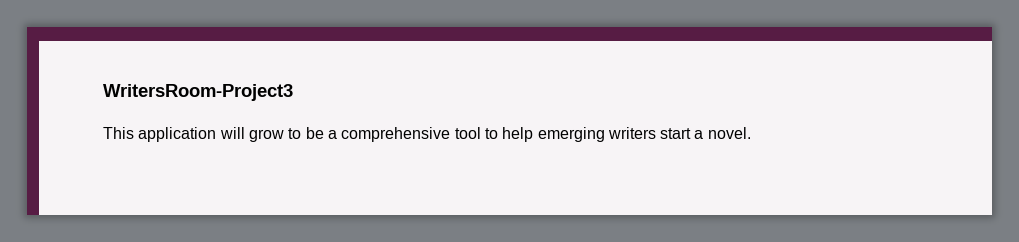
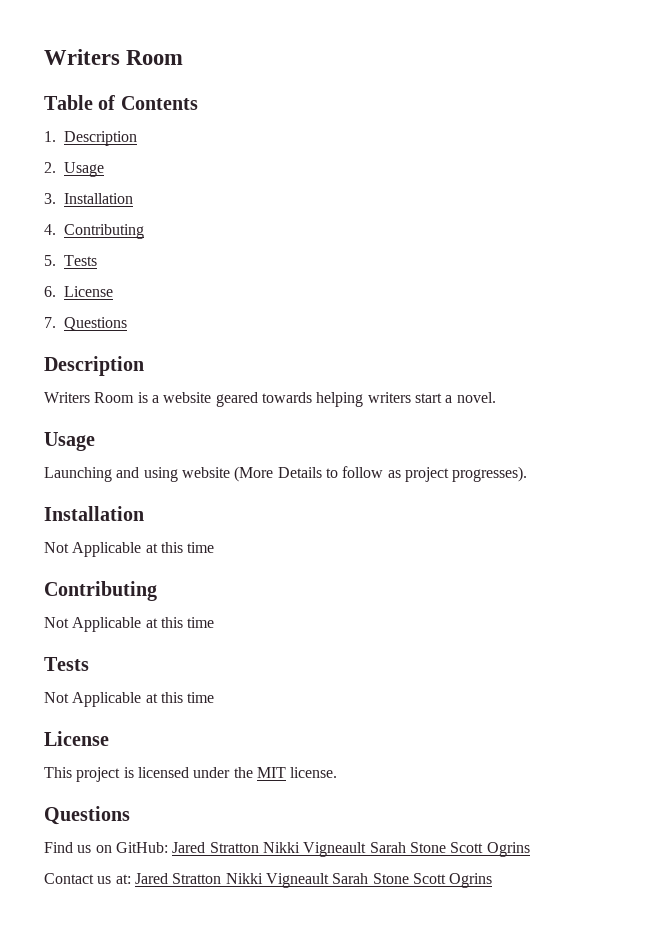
[103,84,293,101] [103,127,751,142] WritersRoom-Project3 // This application will grow to be a comprehensive tool to help emerging writers start a novel. -> [44,49,184,65] [44,95,198,110] [44,131,137,146] [44,162,104,177] [44,193,133,204] [44,224,144,239] [44,255,97,266] [44,286,113,297] [44,317,127,331] [44,356,144,376] [44,392,496,407] [44,432,95,451] [44,466,528,482] [44,506,144,521] [44,542,215,557] [44,581,157,601] [44,617,215,632] [44,657,89,671] [44,692,215,707] [44,731,109,746] [44,767,338,782] [44,806,130,825] [44,842,530,857] [44,873,493,888] Writers Room // Table of Contents // 1. Description // 2. Usage // 3. Installation // 4. Contributing // 5. Tests // 6. License // 7. Questions // Description // Writers Room is a website geared towards helping writers start a novel. // Usage // Launching and using website (More Details to follow as project progresses). // Installation // Not Applicable at this time // Contributing // Not Applicable at this time // Tests // Not Applicable at this time // License // This project is licensed under the MIT license. // Questions // Find us on GitHub: Jared Stratton Nikki Vigneault Sarah Stone Scott Ogrins // Contact us at: Jared Stratton Nikki Vigneault Sarah Stone Scott Ogrins

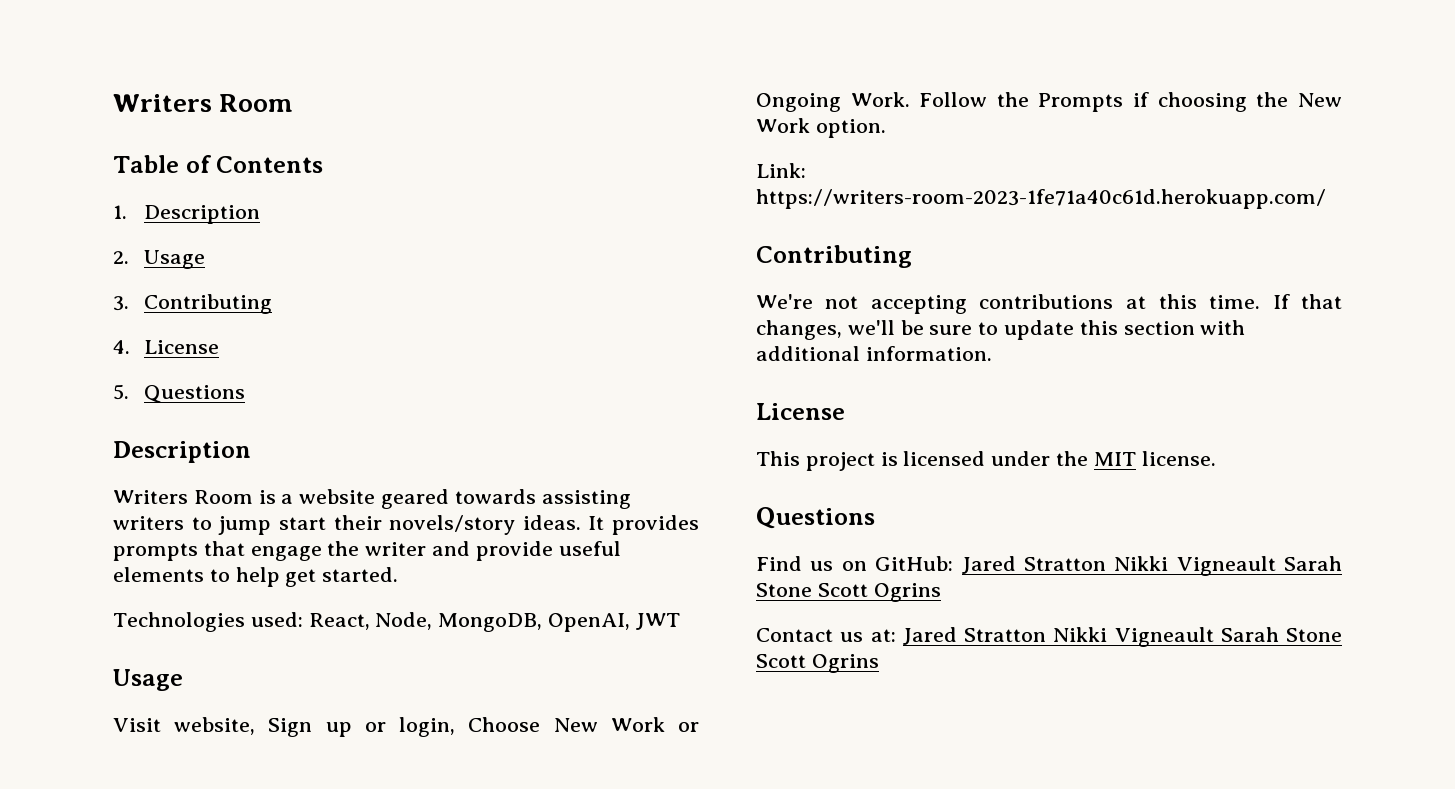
[64,193,133,204] [44,224,144,239] [44,255,97,266] [44,286,113,297] [44,317,56,328] Installation // 4. Contributing // 5. Tests // 6. License // 7. -> [143,294,272,314] [113,340,219,354] [113,384,129,400] Contributing // 4. License // 5.
[316,392,496,407] [44,432,95,451] [44,466,528,482] [44,506,144,521] [44,542,215,557] [44,581,157,601] [44,617,215,632] [44,657,89,671] [44,692,215,707] helping writers start a novel. // Usage // Launching and using website (More Details to follow as project progresses). // Installation // Not Applicable at this time // Contributing // Not Applicable at this time // Tests // Not Applicable at this time -> [541,490,631,509] [113,515,699,535] [113,541,621,561] [113,567,399,587] [113,612,680,632] [113,669,183,691] [113,717,699,737] [756,92,1342,112] [756,118,886,138] [756,163,806,178] [756,189,1326,209] [756,245,912,268] [756,294,1342,314] [756,320,1246,340] [756,346,992,361] assisting writers to jump start their novels/story ideas. It provides prompts that engage the writer and provide useful elements to help get started. // Technologies used: React, Node, MongoDB, OpenAI, JWT // Usage // Visit website, Sign up or login, Choose New Work or Ongoing Work. Follow the Prompts if choosing the New Work option. // Link: https://writers-room-2023-1fe71a40c61d.herokuapp.com/ // Contributing // We're not accepting contributions at this time. If that changes, we'll be sure to update this section with additional information.

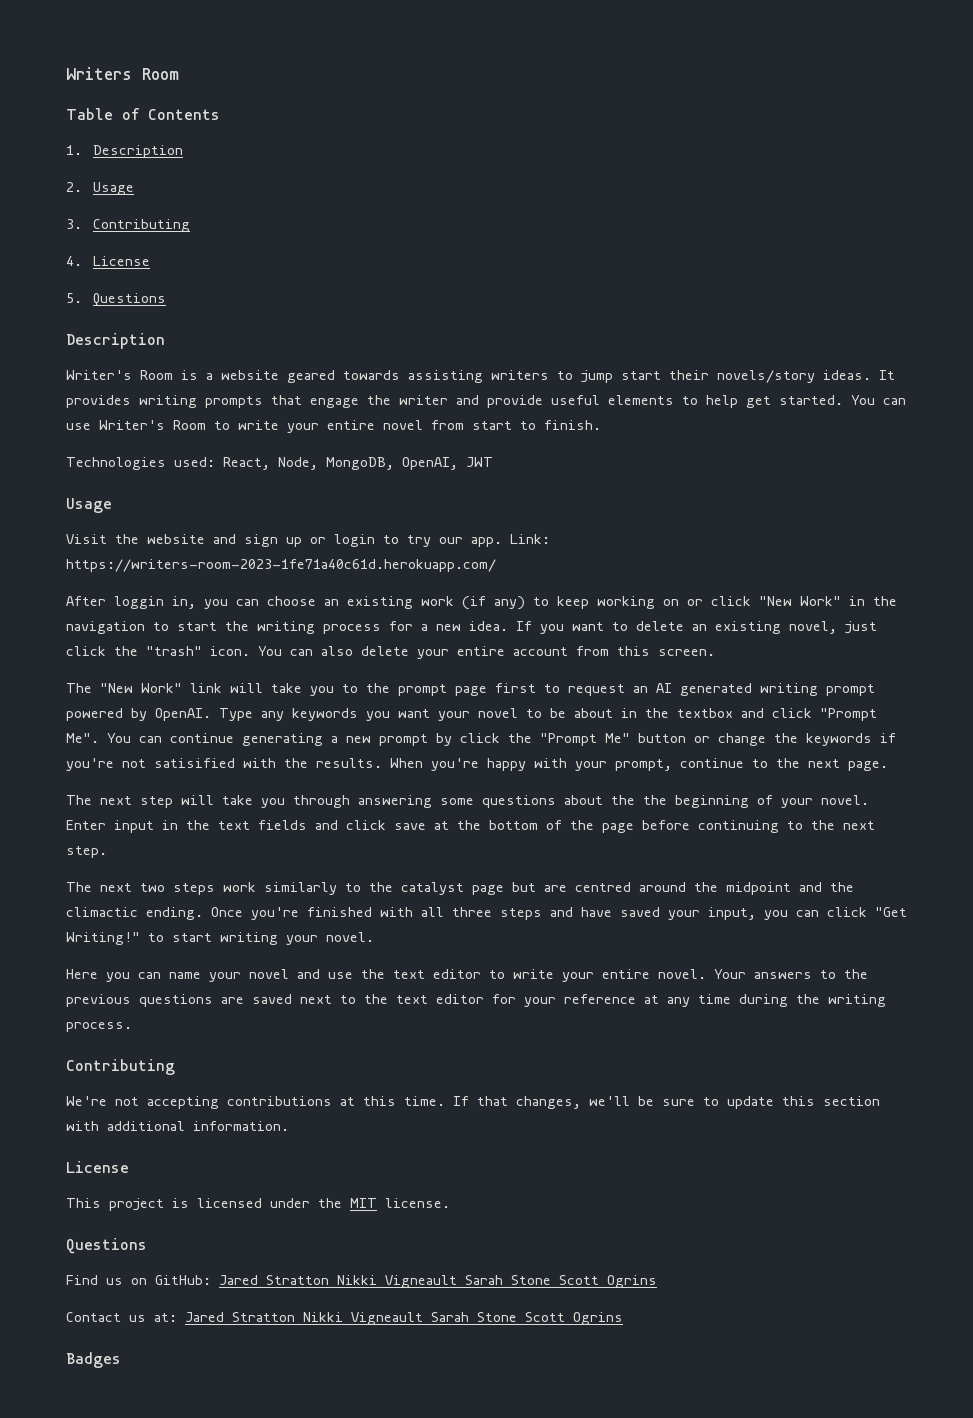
[113,490,188,504] Writers -> [66,370,132,380] Writer's
(699, 525) none -> [139,395,197,408] writing
(399, 574) none -> [851,395,906,405] [66,420,601,433] You can use Writer's Room to write your entire novel from start to finish.
[174,717,699,737] [756,92,1342,112] [756,118,886,138] [756,163,806,178] [756,189,1326,209] website, Sign up or login, Choose New Work or Ongoing Work. Follow the Prompts if choosing the New Work option. // Link: https://writers-room-2023-1fe71a40c61d.herokuapp.com/ -> [115,534,550,547] [66,559,496,572] [66,596,897,610] [66,621,877,634] [66,646,715,659] [66,683,875,696] [66,708,877,721] [66,733,896,746] [66,758,888,771] [66,795,869,808] [66,820,875,833] [66,846,107,858] [66,882,854,895] [66,907,907,920] [66,932,374,945] [66,969,868,982] [66,994,886,1007] [66,1022,132,1032] the website and sign up or login to try our app. Link: https://writers-room-2023-1fe71a40c61d.herokuapp.com/ // After loggin in, you can choose an existing work (if any) to keep working on or click "New Work" in the navigation to start the writing process for a new idea. If you want to delete an existing novel, just click the "trash" icon. You can also delete your entire account from this screen. // The "New Work" link will take you to the prompt page first to request an AI generated writing prompt powered by OpenAI. Type any keywords you want your novel to be about in the textbox and click "Prompt Me". You can continue generating a new prompt by click the "Prompt Me" button or change the keywords if you're not satisified with the results. When you're happy with your prompt, continue to the next page. // The next step will take you through answering some questions about the the beginning of your novel. Enter input in the text fields and click save at the bottom of the page before continuing to the next step. // The next two steps work similarly to the catalyst page but are centred around the midpoint and the climactic ending. Once you're finished with all three steps and have saved your input, you can click "Get Writing!" to start writing your novel. // Here you can name your novel and use the text editor to write your entire novel. Your answers to the previous questions are saved next to the text editor for your reference at any time during the writing process.
(879, 663) none -> [66,1352,121,1368] // Badges

